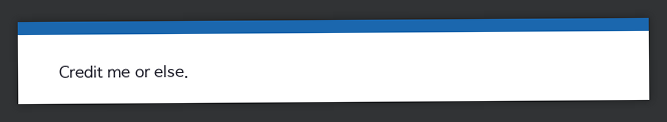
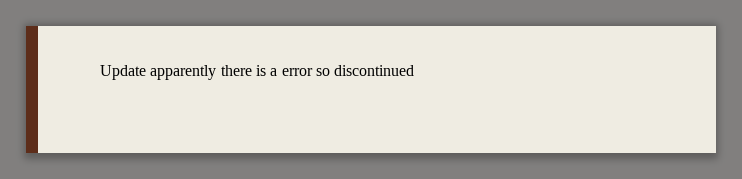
[59,64,190,79] Credit me or else. -> [100,65,415,80] Update apparently there is a error so discontinued

